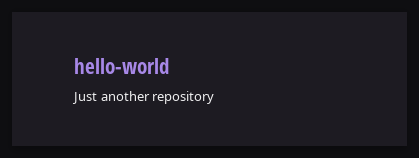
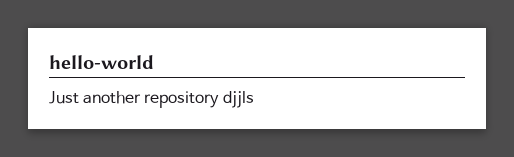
(215, 97) none -> [222,91,254,108] djjls

